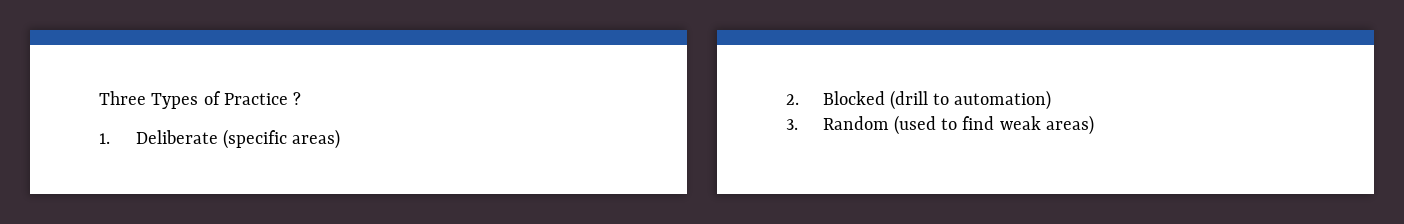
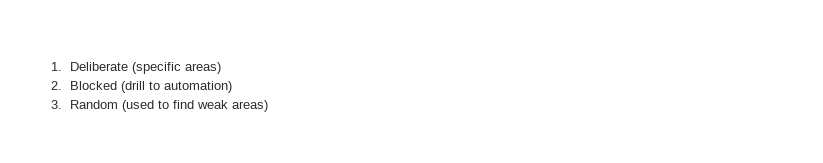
[99,91,302,109] Three Types of Practice ? // -> (51, 66) none

